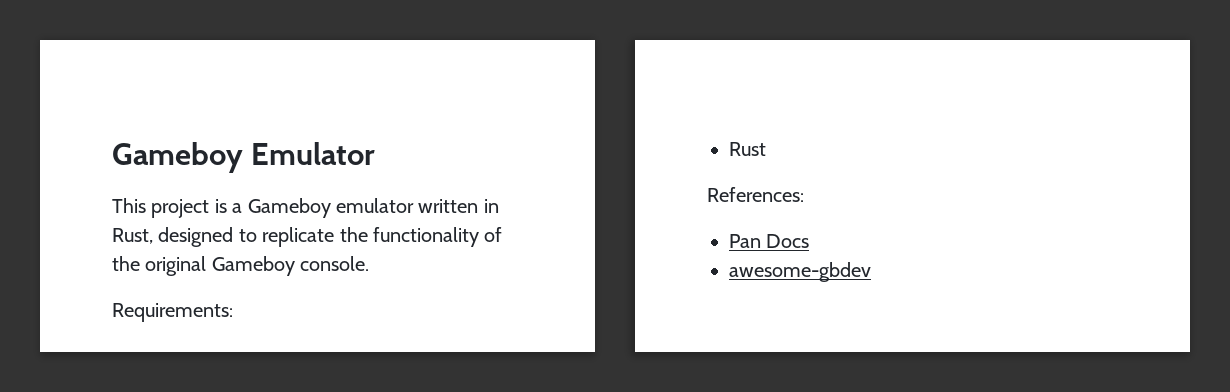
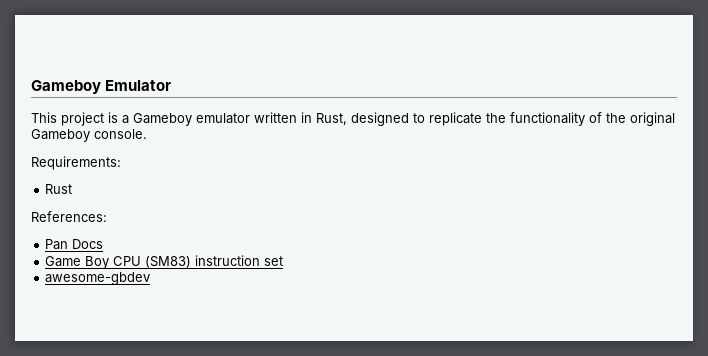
(810, 241) none -> [45,255,284,269] // Game Boy CPU (SM83) instruction set

